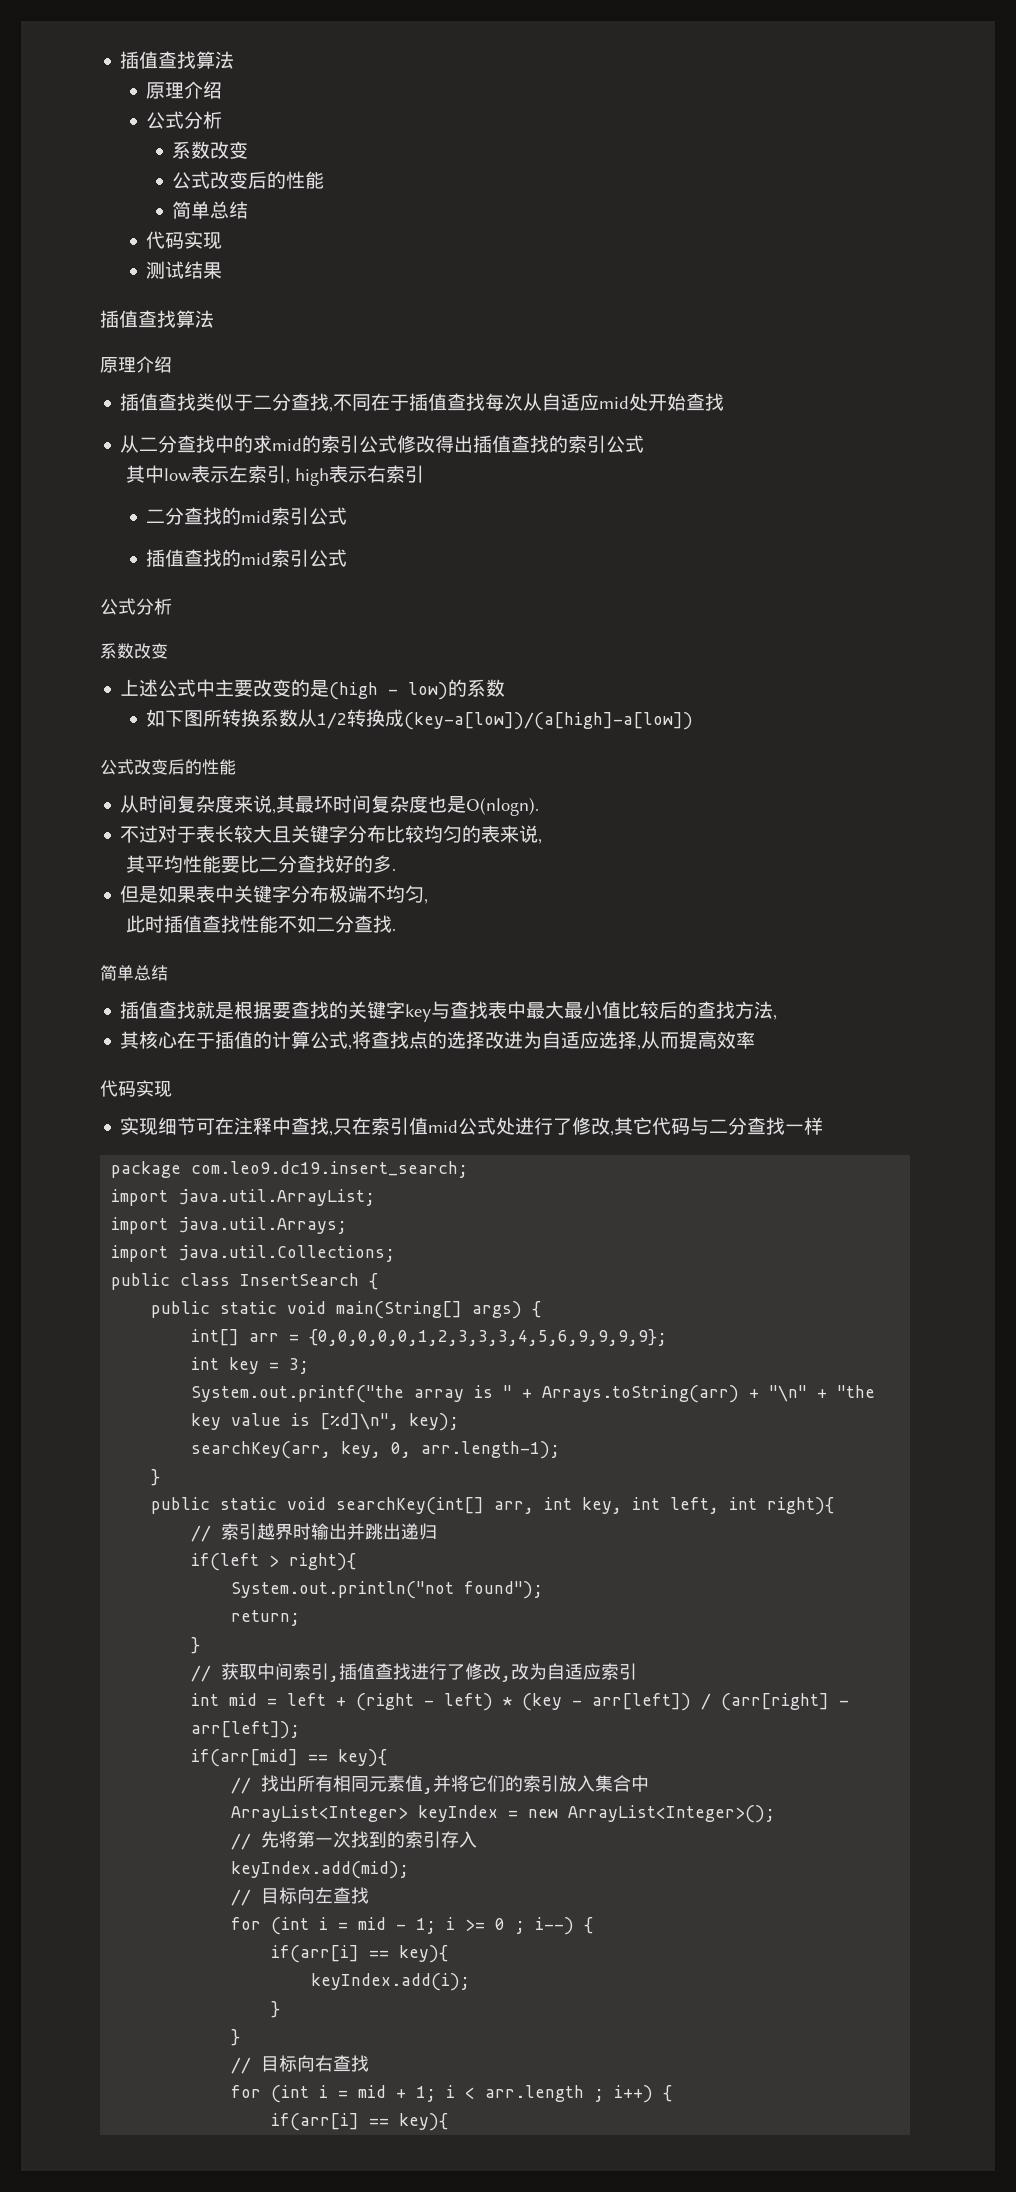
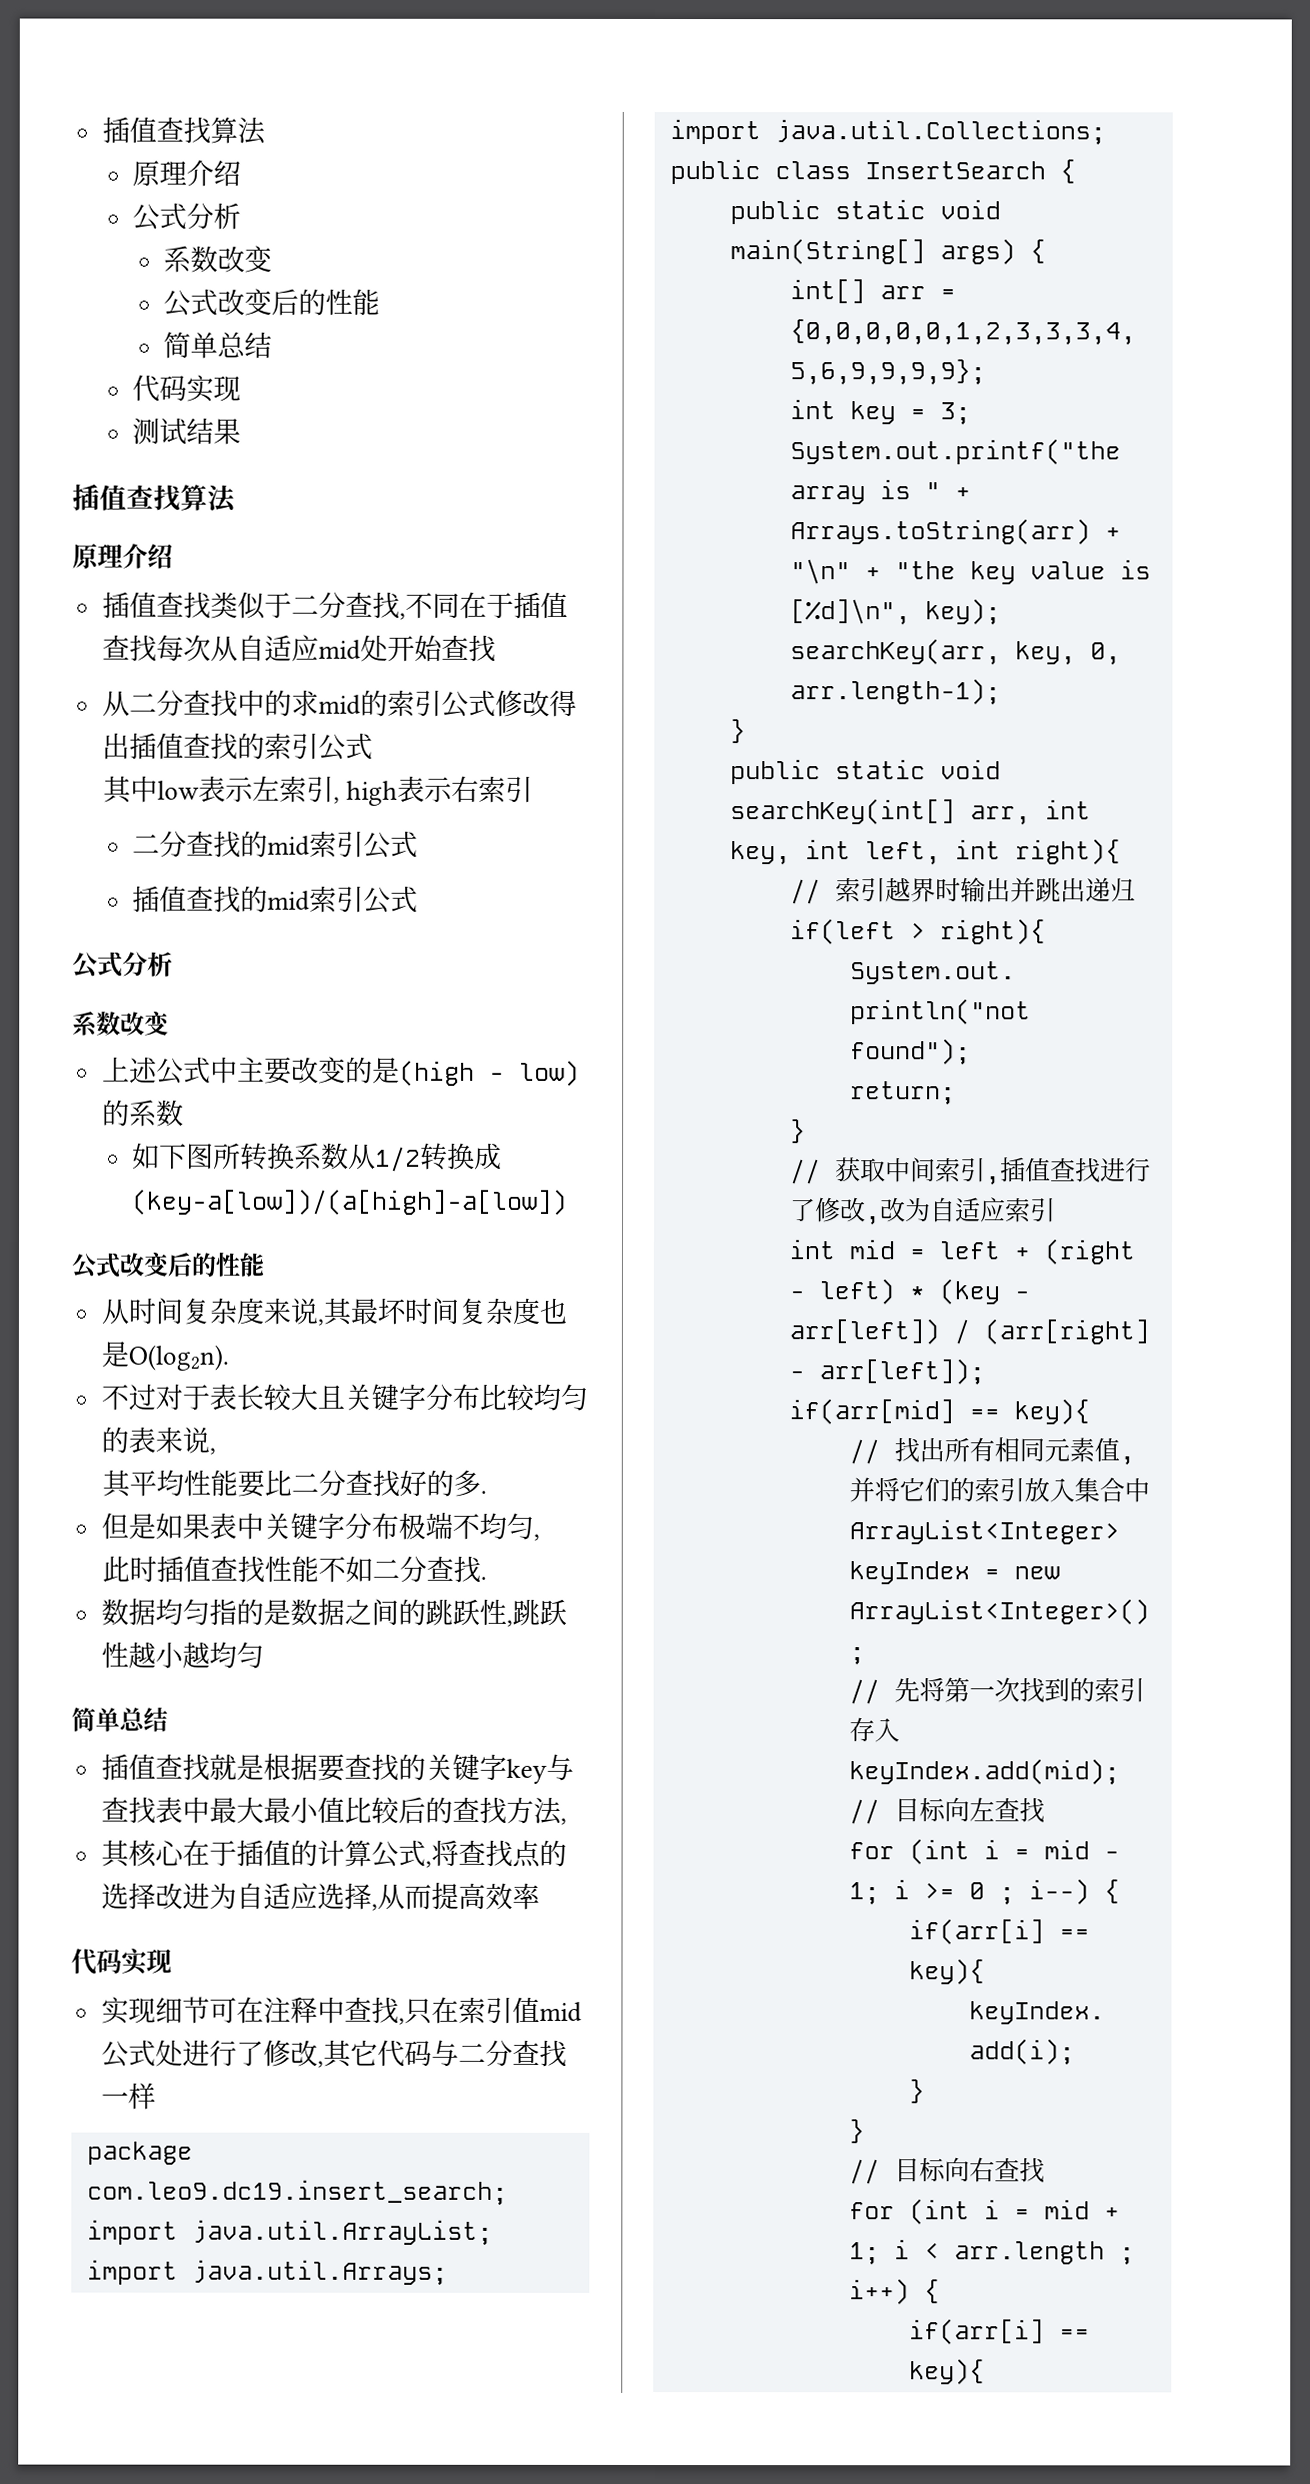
[466,797,540,816] O(nlogn). -> [127,1344,229,1371] O(log2n).
(396, 929) none -> [100,1598,567,1627] [100,1641,264,1669] // 数据均匀指的是数据之间的跳跃性,跳跃性越小越均匀

